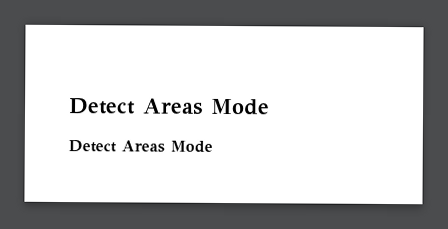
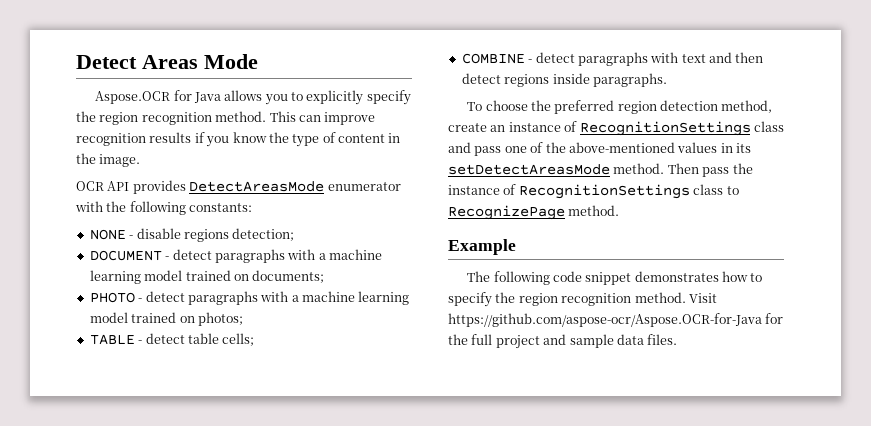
[68,140,213,153] Detect Areas Mode -> [95,90,411,105] [76,111,376,125] [76,132,401,147] [76,153,141,167] [76,180,401,194] [75,201,253,215] [89,228,295,242] [89,249,382,263] [89,270,325,284] [89,291,410,305] [89,312,243,326] [89,333,255,346] [461,52,764,66] [461,73,667,87] [467,100,773,114] [448,121,784,136] [448,142,751,156] [448,163,753,177] [448,184,739,199] [448,205,620,220] [448,239,516,255] [467,271,763,285] [448,292,717,307] [448,313,784,327] [448,334,678,349] Aspose.OCR for Java allows you to explicitly specify the region recognition method. This can improve recognition results if you know the type of content in the image. // OCR API provides DetectAreasMode enumerator with the following constants: // NONE - disable regions detection; // DOCUMENT - detect paragraphs with a machine learning model trained on documents; // PHOTO - detect paragraphs with a machine learning model trained on photos; // TABLE - detect table cells; // COMBINE - detect paragraphs with text and then detect regions inside paragraphs. // To choose the preferred region detection method, create an instance of RecognitionSettings class and pass one of the above-mentioned values in its setDetectAreasMode method. Then pass the instance of RecognitionSettings class to RecognizePage method. // Example // The following code snippet demonstrates how to specify the region recognition method. Visit https://github.com/aspose-ocr/Aspose.OCR-for-Java for the full project and sample data files.

